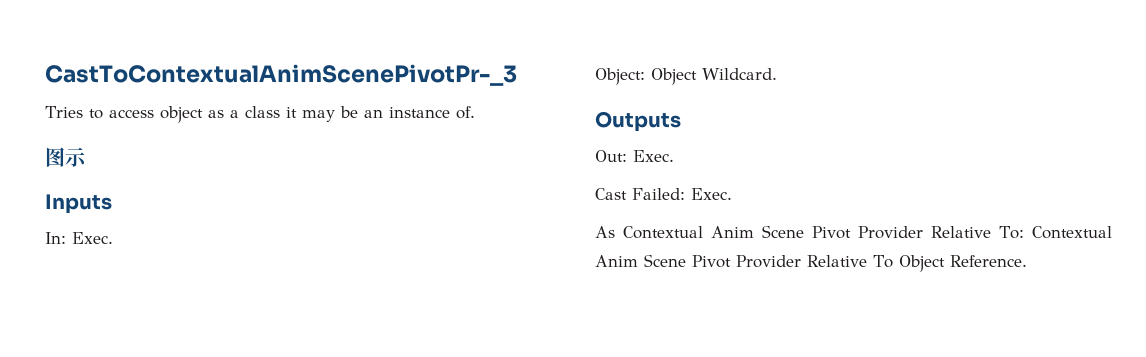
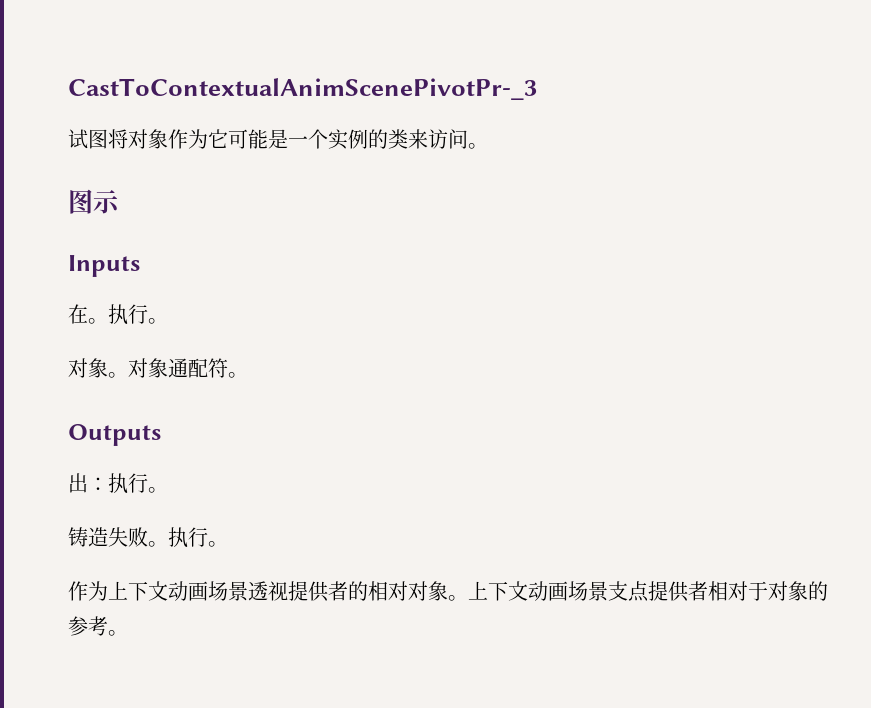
[45,106,475,123] [45,147,87,167] [45,194,112,214] [45,232,113,244] [595,68,777,85] [595,111,681,132] [595,150,674,162] [595,188,732,200] [595,225,1112,239] [595,254,1027,272] Tries to access object as a class it may be an instance of. // 图示 // Inputs // In: Exec. // Object: Object Wildcard. // Outputs // Out: Exec. // Cast Failed: Exec. // As Contextual Anim Scene Pivot Provider Relative To: Contextual Anim Scene Pivot Provider Relative To Object Reference. -> [68,129,488,150] [68,189,120,214] [68,255,140,277] [68,304,168,325] [68,358,248,378] [68,424,161,446] [68,473,168,494] [68,527,228,548] [68,581,828,602] [68,616,128,636] 试图将对象作为它可能是一个实例的类来访问。 // 图示 // Inputs // 在。执行。 // 对象。对象通配符。 // Outputs // 出：执行。 // 铸造失败。执行。 // 作为上下文动画场景透视提供者的相对对象。上下文动画场景支点提供者相对于对象的参考。

